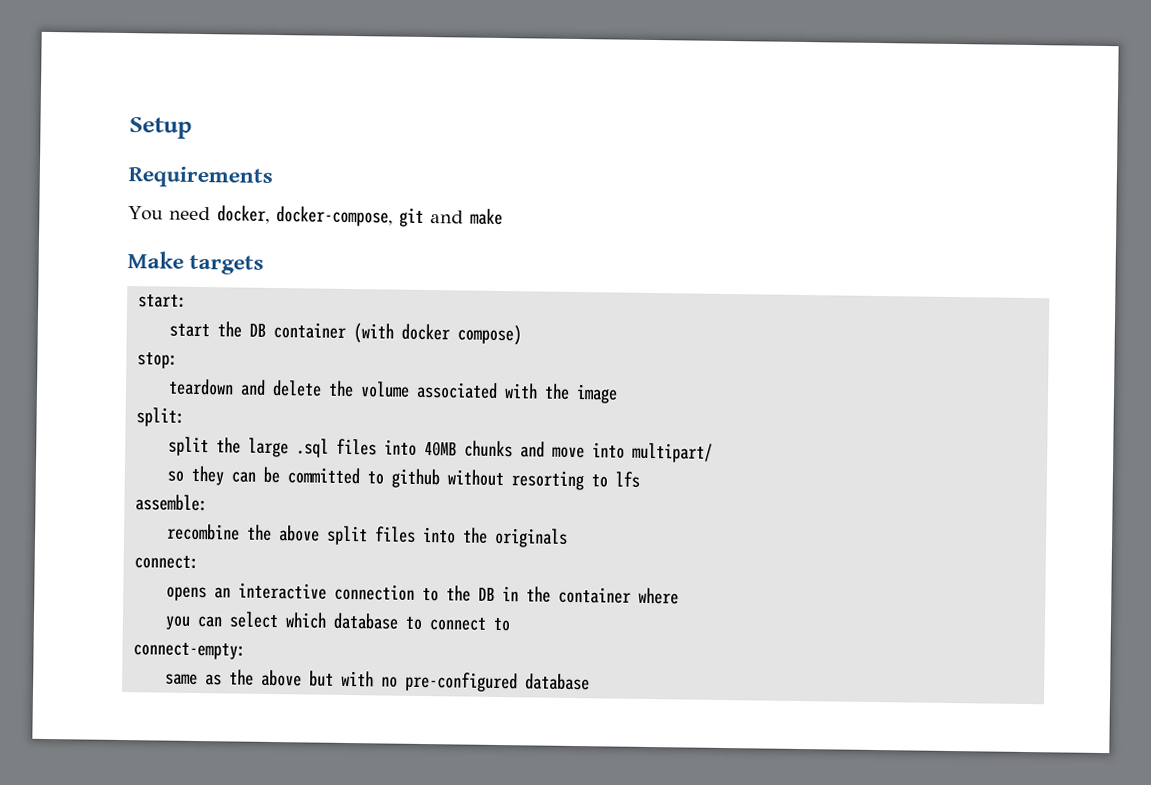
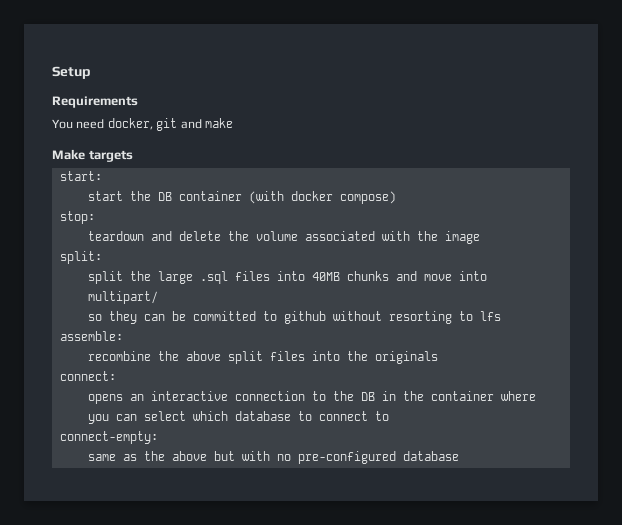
[275,206,393,227] docker-compose, -> (153, 124) none

